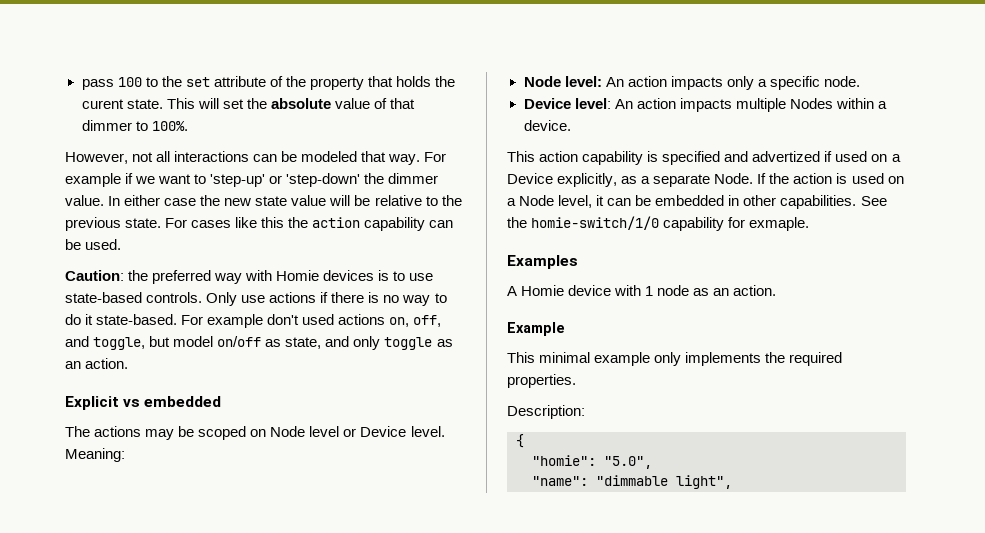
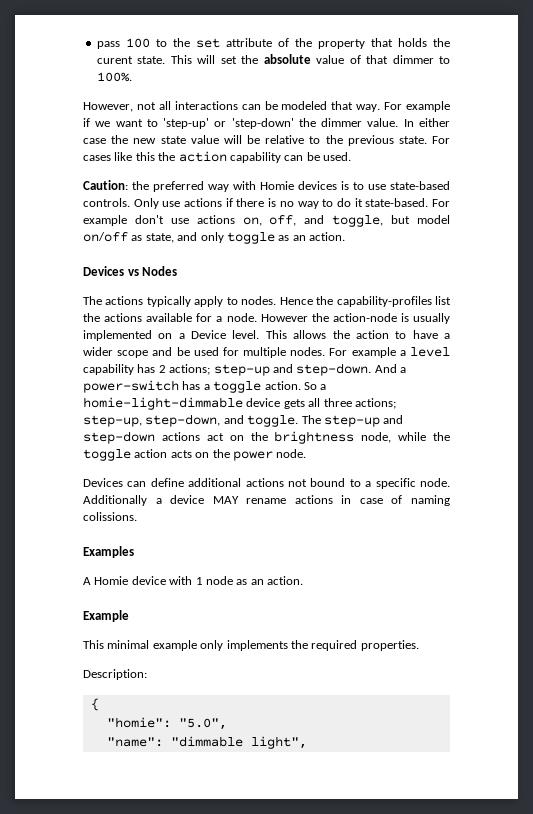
[302,314,335,325] used -> [170,218,189,224] use
[65,396,222,410] Explicit vs embedded -> [83,266,178,276] Devices vs Nodes
[145,426,445,440] [65,448,125,462] [523,76,860,90] [523,98,887,112] [523,120,571,131] [507,151,901,165] [507,173,904,187] [507,195,887,209] [507,216,810,231] may be scoped on Node level or Device level. Meaning: // Node level: An action impacts only a specific node. // Device level: An action impacts multiple Nodes within a device. // This action capability is specified and advertized if used on a Device explicitly, as a separate Node. If the action is used on a Node level, it can be embedded in other capabilities. See the homie-switch/1/0 capability for exmaple. -> [146,296,452,307] [83,313,450,324] [83,330,451,341] [83,347,451,358] [83,363,406,376] [83,380,327,393] [83,397,396,410] [83,414,404,427] [83,431,450,444] [83,449,307,461] [83,478,450,489] [83,495,450,506] [83,512,137,521] typically apply to nodes. Hence the capability-profiles list the actions available for a node. However the action-node is usually implemented on a Device level. This allows the action to have a wider scope and be used for multiple nodes. For example a level capability has 2 actions; step-up and step-down. And a power-switch has a toggle action. So a homie-light-dimmable device gets all three actions; step-up, step-down, and toggle. The step-up and step-down actions act on the brightness node, while the toggle action acts on the power node. // Devices can define additional actions not bound to a specific node. Additionally a device MAY rename actions in case of naming colissions.

